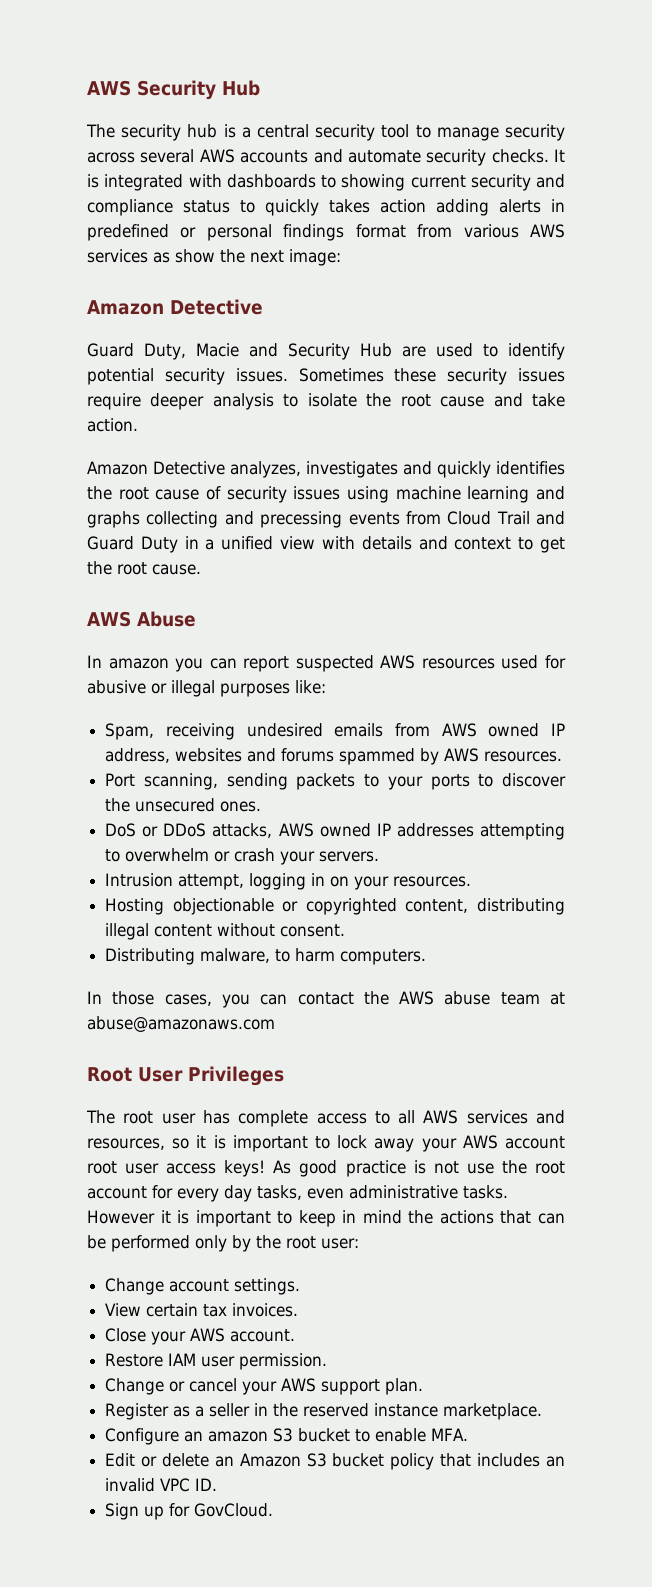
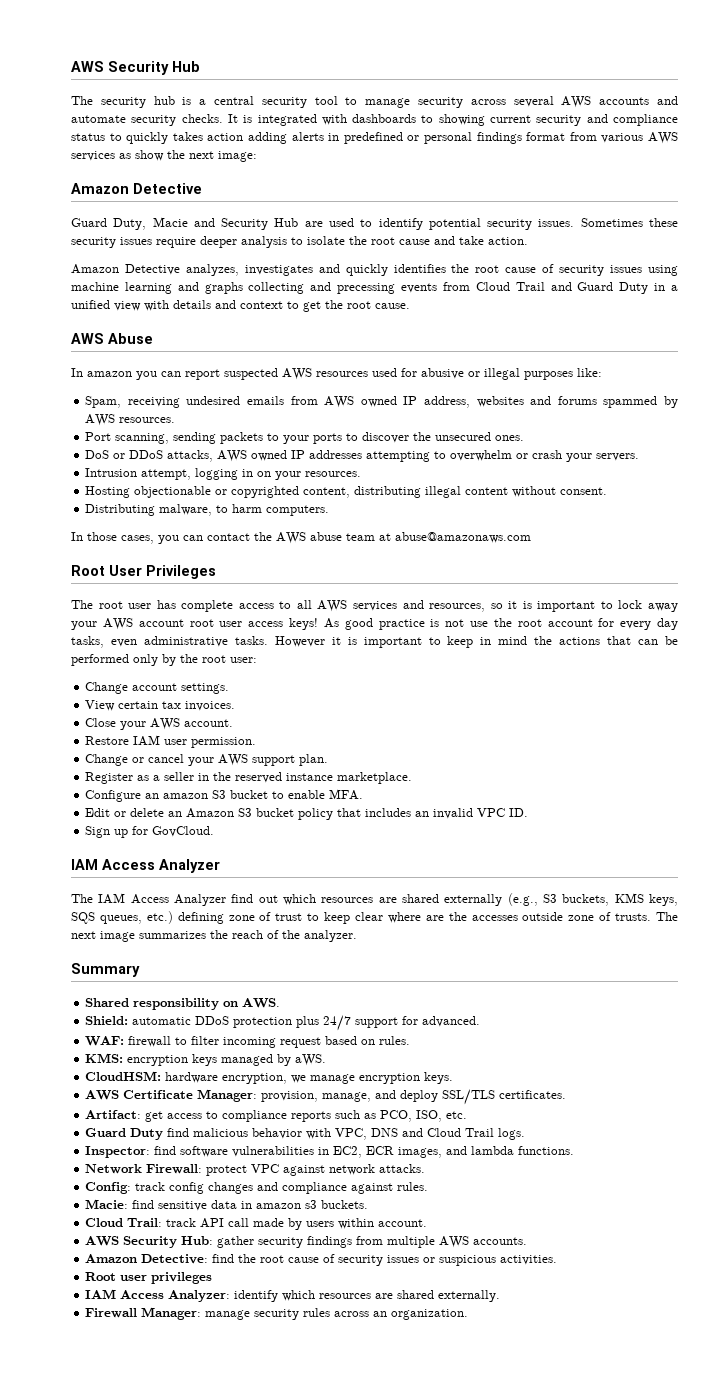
(274, 1510) none -> [71,859,220,873] [71,893,678,906] [71,911,679,924] [71,930,357,942] [71,963,140,977] [85,998,281,1010] [85,1015,481,1031] [85,1036,411,1048] [85,1053,327,1066] [85,1071,454,1084] [85,1089,567,1105] [85,1110,468,1122] [85,1128,526,1140] [85,1146,575,1158] [85,1164,426,1176] [85,1182,429,1194] [85,1199,369,1211] [85,1218,428,1230] [85,1236,528,1248] [85,1254,558,1266] [85,1272,213,1284] [85,1289,501,1302] [85,1307,469,1320] // IAM Access Analyzer // The IAM Access Analyzer find out which resources are shared externally (e.g., S3 buckets, KMS keys, SQS queues, etc.) defining zone of trust to keep clear where are the accesses outside zone of trusts. The next image summarizes the reach of the analyzer. // Summary // Shared responsibility on AWS. // Shield: automatic DDoS protection plus 24/7 support for advanced. // WAF: firewall to filter incoming request based on rules. // KMS: encryption keys managed by aWS. // CloudHSM: hardware encryption, we manage encryption keys. // AWS Certificate Manager: provision, manage, and deploy SSL/TLS certificates. // Artifact: get access to compliance reports such as PCO, ISO, etc. // Guard Duty find malicious behavior with VPC, DNS and Cloud Trail logs. // Inspector: find software vulnerabilities in EC2, ECR images, and lambda functions. // Network Firewall: protect VPC against network attacks. // Config: track config changes and compliance against rules. // Macie: find sensitive data in amazon s3 buckets. // Cloud Trail: track API call made by users within account. // AWS Security Hub: gather security findings from multiple AWS accounts. // Amazon Detective: find the root cause of security issues or suspicious activities. // Root user privileges // IAM Access Analyzer: identify which resources are shared externally. // Firewall Manager: manage security rules across an organization.

